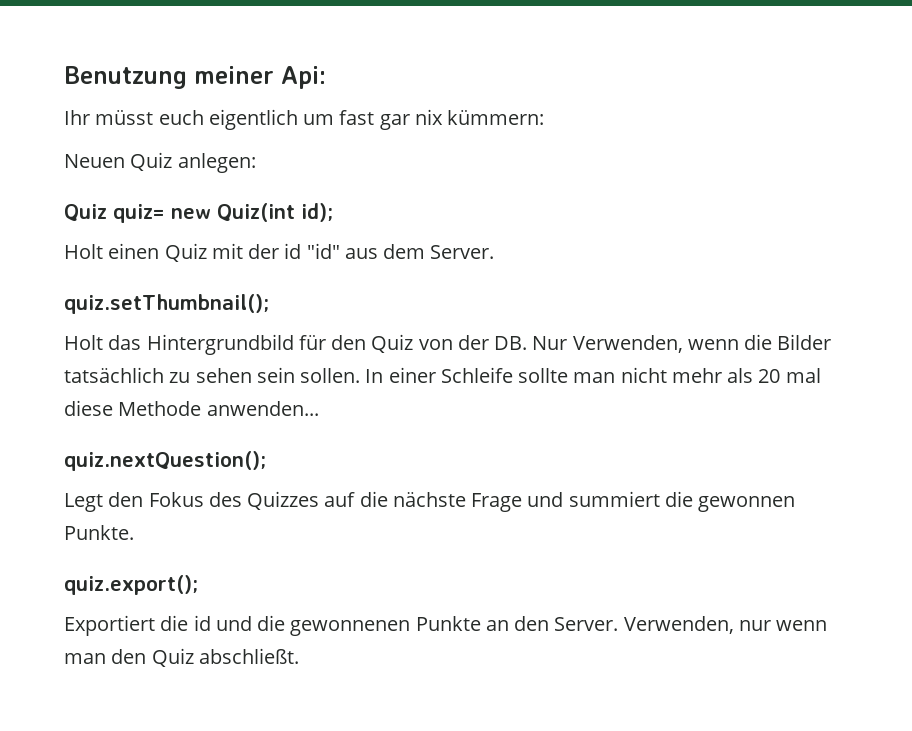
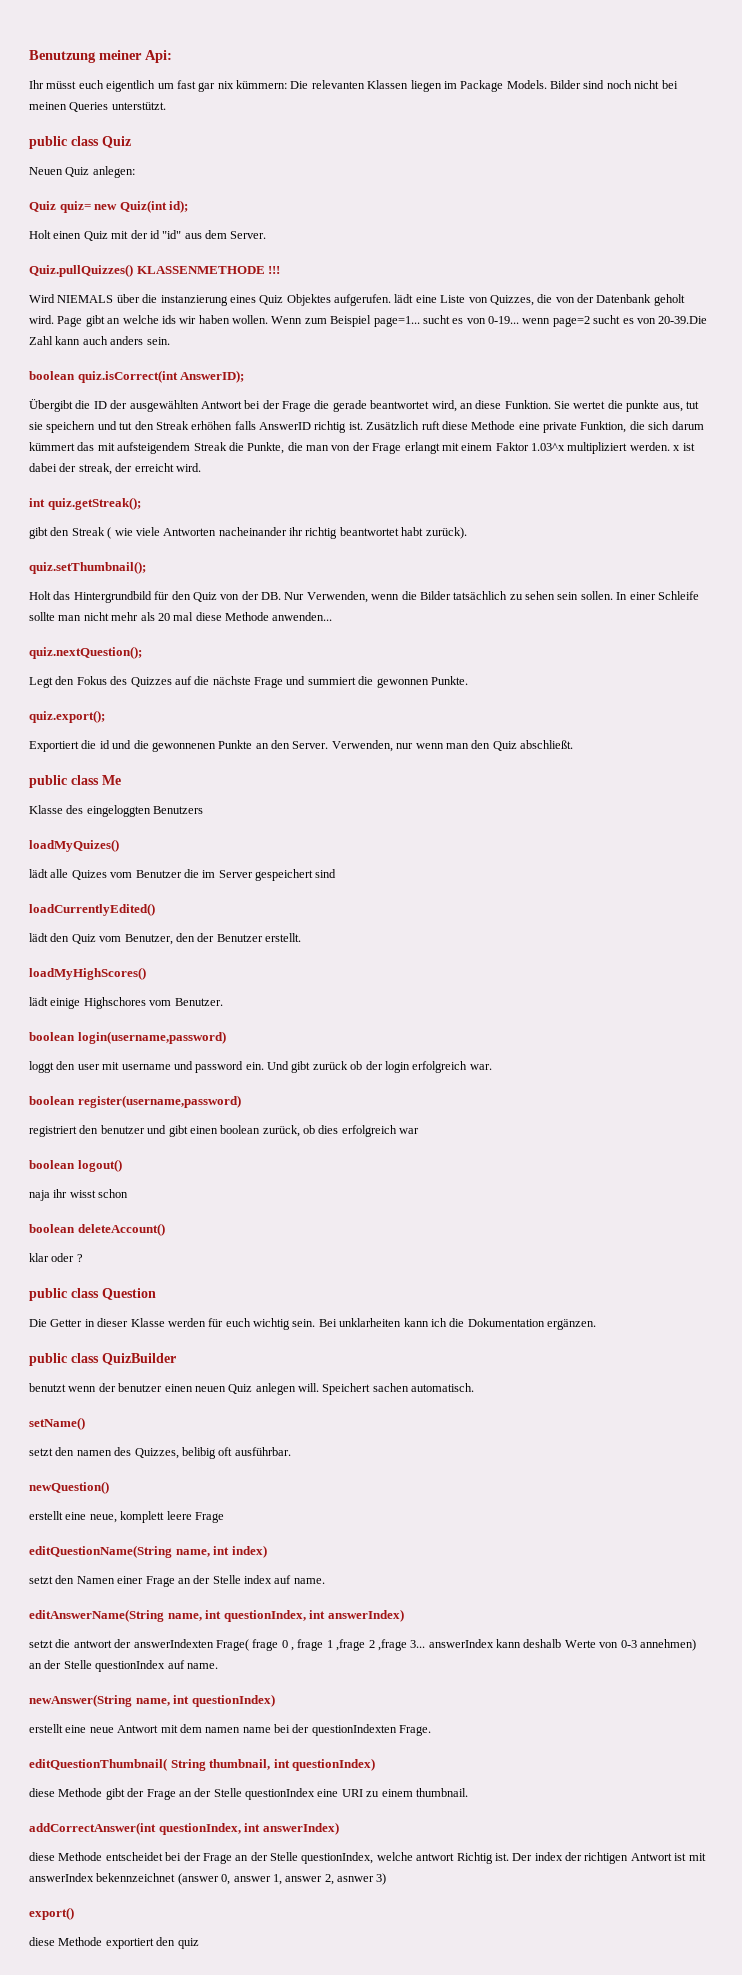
(545, 117) none -> [290,80,678,92] [29,102,166,112] [29,136,131,149] Die relevanten Klassen liegen im Package Models. Bilder sind noch nicht bei meinen Queries unterstützt. // public class Quiz
(495, 252) none -> [29,264,281,277] [29,294,685,306] [29,315,708,327] [29,336,170,345] [29,370,245,383] [29,399,699,412] [29,421,704,433] [29,442,695,454] [29,463,201,475] [29,497,141,510] [29,527,467,539] // Quiz.pullQuizzes() KLASSENMETHODE !!! // Wird NIEMALS über die instanzierung eines Quiz Objektes aufgerufen. lädt eine Liste von Quizzes, die von der Datenbank geholt wird. Page gibt an welche ids wir haben wollen. Wenn zum Beispiel page=1... sucht es von 0-19... wenn page=2 sucht es von 20-39.Die Zahl kann auch anders sein. // boolean quiz.isCorrect(int AnswerID); // Übergibt die ID der ausgewählten Antwort bei der Frage die gerade beantwortet wird, an diese Funktion. Sie wertet die punkte aus, tut sie speichern und tut den Streak erhöhen falls AnswerID richtig ist. Zusätzlich ruft diese Methode eine private Funktion, die sich darum kümmert das mit aufsteigendem Streak die Punkte, die man von der Frage erlangt mit einem Faktor 1.03^x multipliziert werden. x ist dabei der streak, der erreicht wird. // int quiz.getStreak(); // gibt den Streak ( wie viele Antworten nacheinander ihr richtig beantwortet habt zurück).
(299, 656) none -> [29,775,121,788] [29,805,204,817] [29,839,119,852] [29,869,337,881] [29,903,155,916] [29,933,301,945] [29,967,146,980] [29,997,223,1009] [29,1031,226,1044] [29,1061,492,1073] [29,1095,241,1108] [29,1125,420,1137] [29,1159,122,1172] [29,1189,129,1201] [29,1223,165,1236] [29,1253,83,1262] [29,1288,156,1301] [29,1318,596,1330] [29,1353,176,1366] [29,1383,475,1395] [29,1417,85,1430] [29,1447,291,1459] [29,1481,109,1494] [29,1511,224,1523] [29,1545,267,1558] [29,1575,325,1587] [29,1609,404,1622] [29,1639,696,1651] [29,1660,218,1672] [29,1694,275,1707] [29,1724,432,1736] [29,1758,376,1771] [29,1788,468,1800] [29,1822,339,1835] [29,1852,706,1864] [29,1873,387,1885] [29,1907,74,1920] [29,1937,199,1949] // public class Me // Klasse des eingeloggten Benutzers // loadMyQuizes() // lädt alle Quizes vom Benutzer die im Server gespeichert sind // loadCurrentlyEdited() // lädt den Quiz vom Benutzer, den der Benutzer erstellt. // loadMyHighScores() // lädt einige Highschores vom Benutzer. // boolean login(username,password) // loggt den user mit username und password ein. Und gibt zurück ob der login erfolgreich war. // boolean register(username,password) // registriert den benutzer und gibt einen boolean zurück, ob dies erfolgreich war // boolean logout() // naja ihr wisst schon // boolean deleteAccount() // klar oder ? // public class Question // Die Getter in dieser Klasse werden für euch wichtig sein. Bei unklarheiten kann ich die Dokumentation ergänzen. // public class QuizBuilder // benutzt wenn der benutzer einen neuen Quiz anlegen will. Speichert sachen automatisch. // setName() // setzt den namen des Quizzes, belibig oft ausführbar. // newQuestion() // erstellt eine neue, komplett leere Frage // editQuestionName(String name, int index) // setzt den Namen einer Frage an der Stelle index auf name. // editAnswerName(String name, int questionIndex, int answerIndex) // setzt die antwort der answerIndexten Frage( frage 0 , frage 1 ,frage 2 ,frage 3... answerIndex kann deshalb Werte von 0-3 annehmen) an der Stelle questionIndex auf name. // newAnswer(String name, int questionIndex) // erstellt eine neue Antwort mit dem namen name bei der questionIndexten Frage. // editQuestionThumbnail( String thumbnail, int questionIndex) // diese Methode gibt der Frage an der Stelle questionIndex eine URI zu einem thumbnail. // addCorrectAnswer(int questionIndex, int answerIndex) // diese Methode entscheidet bei der Frage an der Stelle questionIndex, welche antwort Richtig ist. Der index der richtigen Antwort ist mit answerIndex bekennzeichnet (answer 0, answer 1, answer 2, asnwer 3) // export() // diese Methode exportiert den quiz

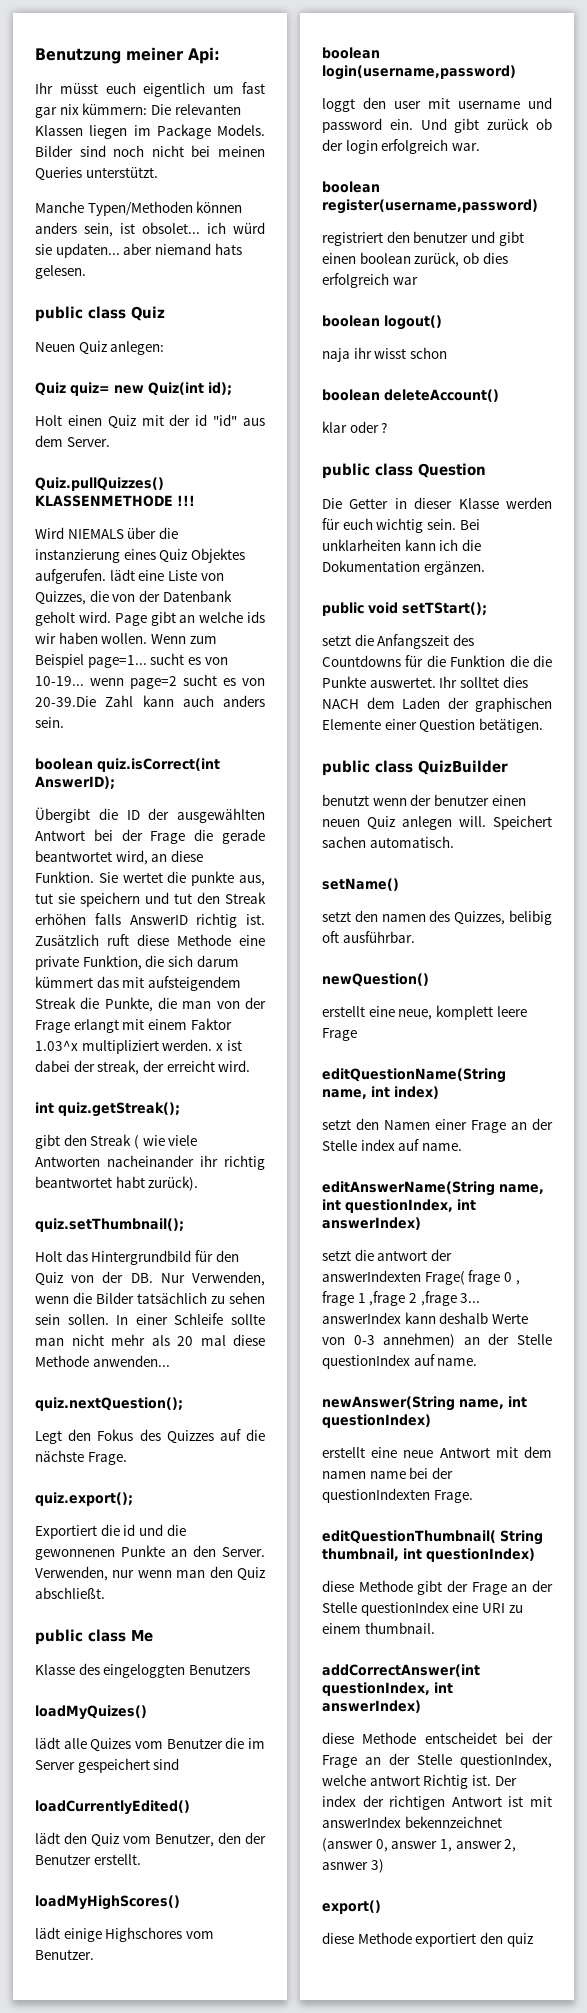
(166, 106) none -> [35,201,243,216] [35,222,265,237] [35,243,242,258] [35,265,86,279] // Manche Typen/Methoden können anders sein, ist obsolet... ich würd sie updaten... aber niemand hats gelesen.
[488,316,519,324] 0-19... -> [35,676,84,686] 10-19...
[254,676,468,688] Frage und summiert die gewonnen Punkte. -> [87,1452,127,1465] Frage.
(596, 1324) none -> [322,602,487,616] [322,634,474,649] [322,655,552,667] [322,676,528,688] [322,697,552,712] [322,718,543,733] // public void setTStart(); // setzt die Anfangszeit des Countdowns für die Funktion die die Punkte auswertet. Ihr solltet dies NACH dem Laden der graphischen Elemente einer Question betätigen.

